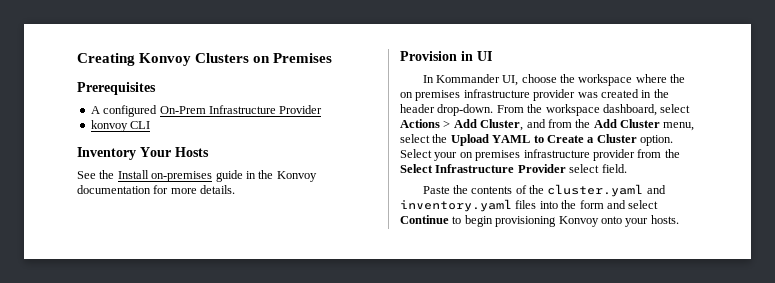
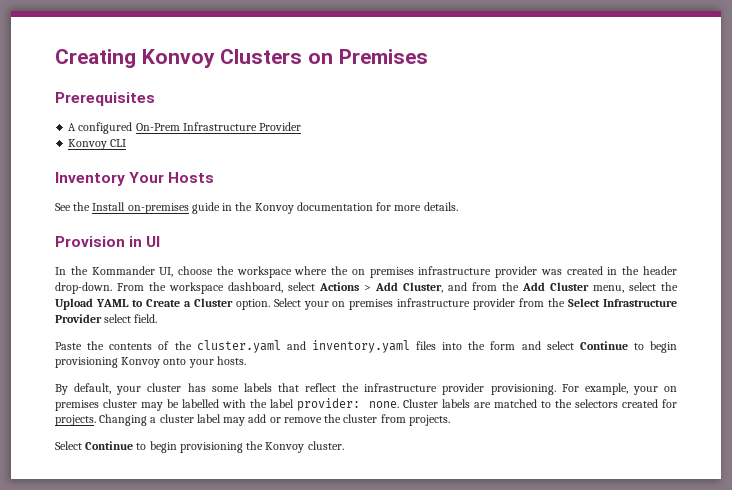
[90,120,128,132] konvoy -> [68,139,108,150] Konvoy
(434, 79) none -> [70,266,88,275] the
(679, 219) none -> [55,383,677,395] [55,398,677,411] [55,414,450,426] [55,441,344,453] // By default, your cluster has some labels that reflect the infrastructure provider provisioning. For example, your on premises cluster may be labelled with the label provider: none. Cluster labels are matched to the selectors created for projects. Changing a cluster label may add or remove the cluster from projects. // Select Continue to begin provisioning the Konvoy cluster.

